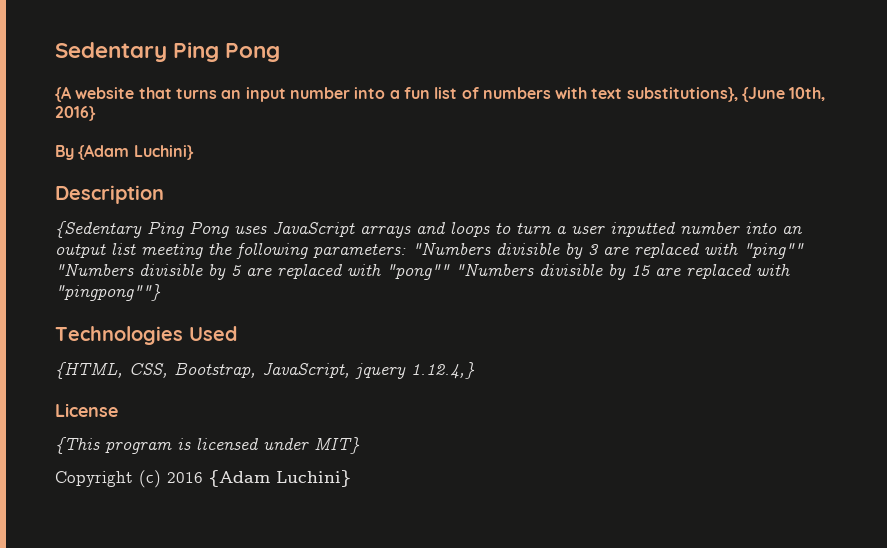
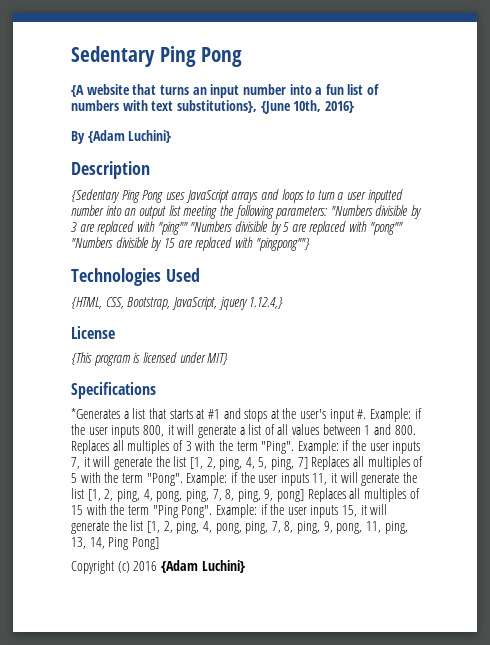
(360, 445) none -> [71,382,156,399] [71,408,422,422] [71,424,416,438] [71,440,421,454] [71,456,424,470] [71,472,418,486] [71,488,420,502] [71,504,388,518] [71,520,408,534] [71,537,159,550] // Specifications // *Generates a list that starts at #1 and stops at the user's input #. Example: if the user inputs 800, it will generate a list of all values between 1 and 800. Replaces all multiples of 3 with the term "Ping". Example: if the user inputs 7, it will generate the list [1, 2, ping, 4, 5, ping, 7] Replaces all multiples of 5 with the term "Pong". Example: if the user inputs 11, it will generate the list [1, 2, ping, 4, pong, ping, 7, 8, ping, 9, pong] Replaces all multiples of 15 with the term "Ping Pong". Example: if the user inputs 15, it will generate the list [1, 2, ping, 4, pong, ping, 7, 8, ping, 9, pong, 11, ping, 13, 14, Ping Pong]

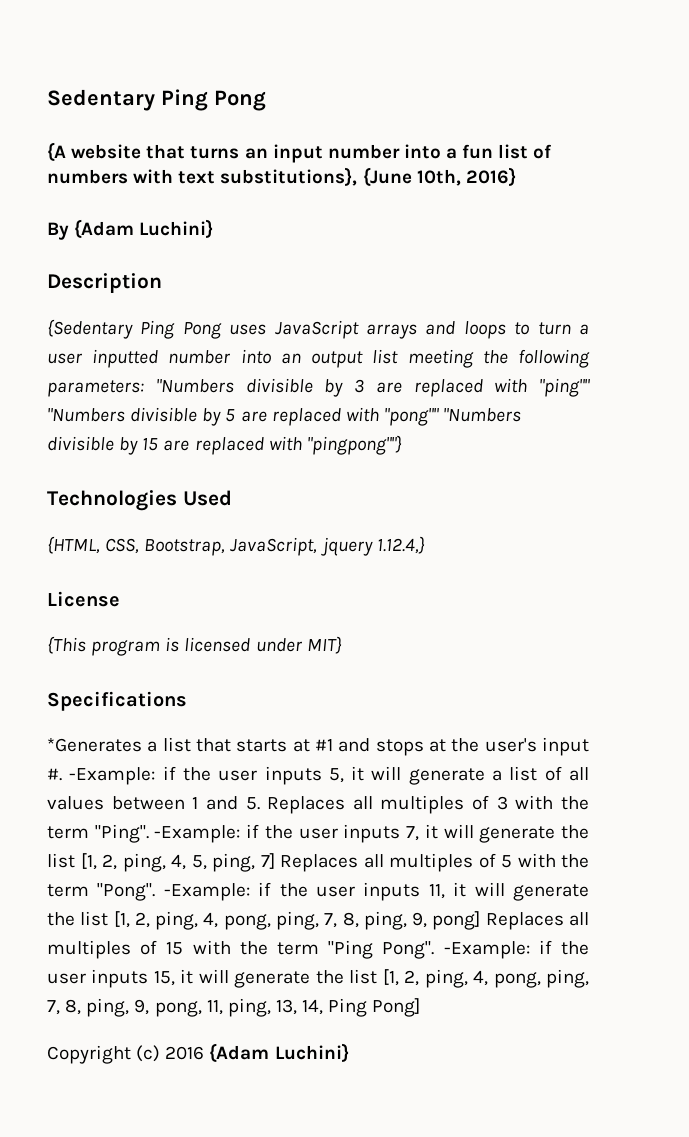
[370,408,422,422] [71,424,164,438] Example: if the user inputs 800, -> [69,766,344,785] -Example: if the user inputs 5,
[394,425,416,435] 800. -> [245,797,260,810] 5.
[297,440,339,454] Example: -> [154,825,241,843] -Example:
[186,472,228,486] Example: -> [163,883,250,901] -Example:
[215,504,257,518] Example: -> [443,941,530,959] -Example:

